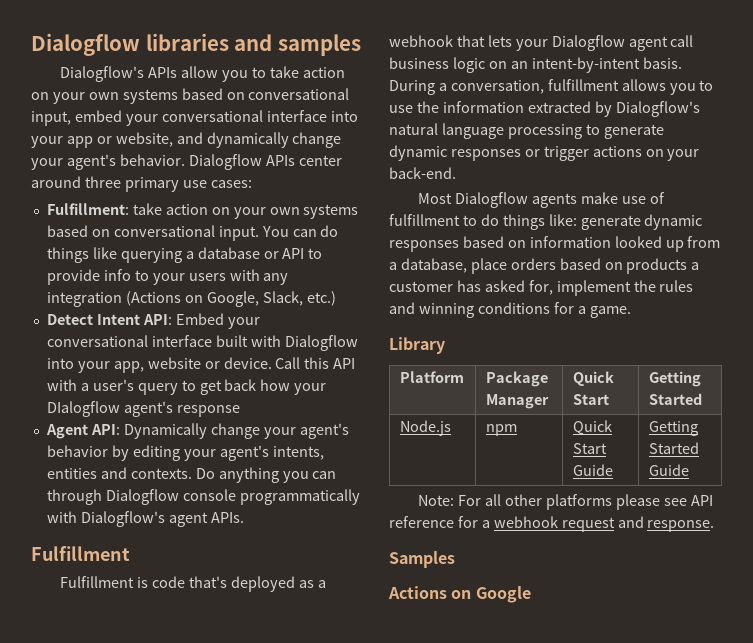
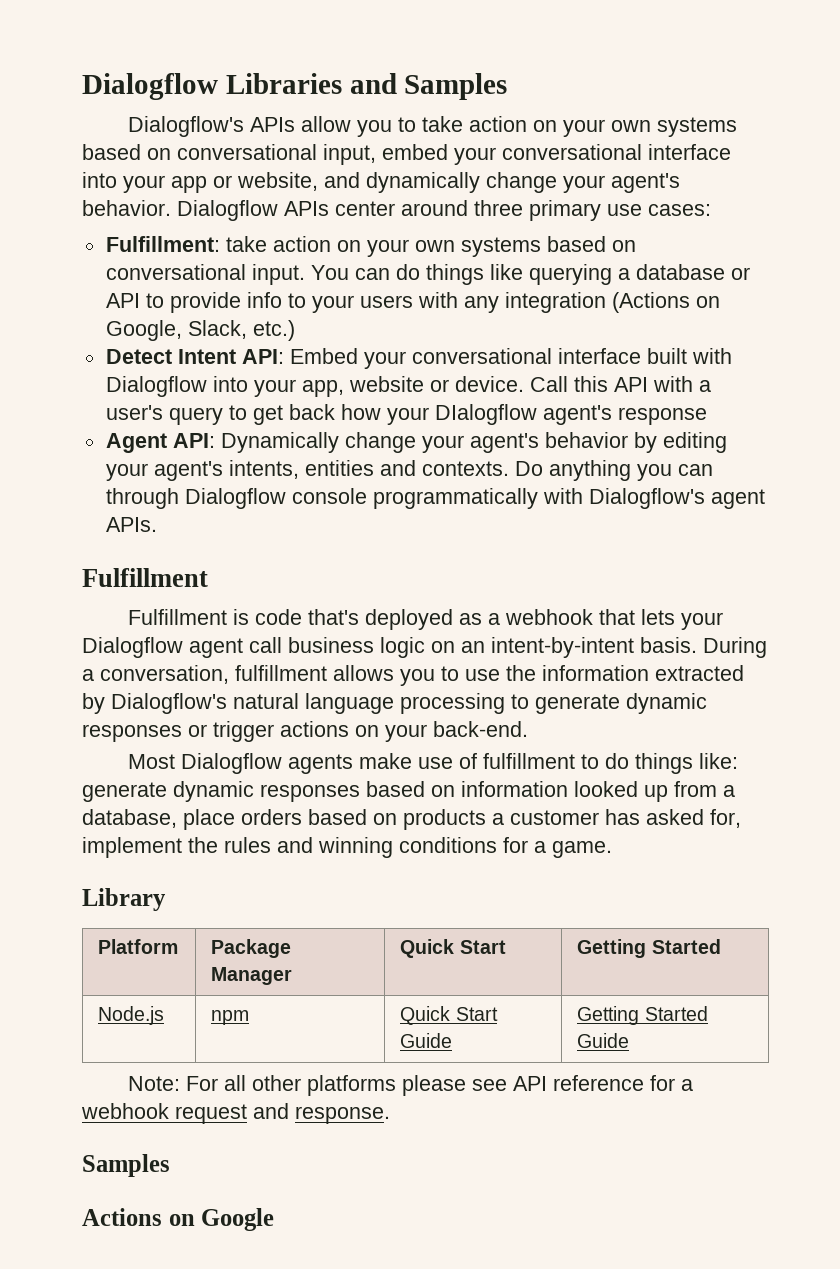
[31,33,361,56] Dialogflow libraries and samples -> [82,73,508,100] Dialogflow Libraries and Samples

